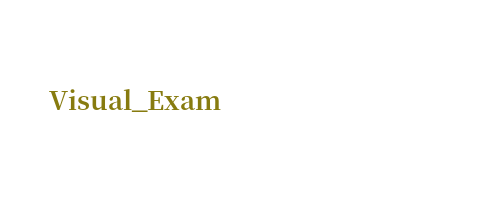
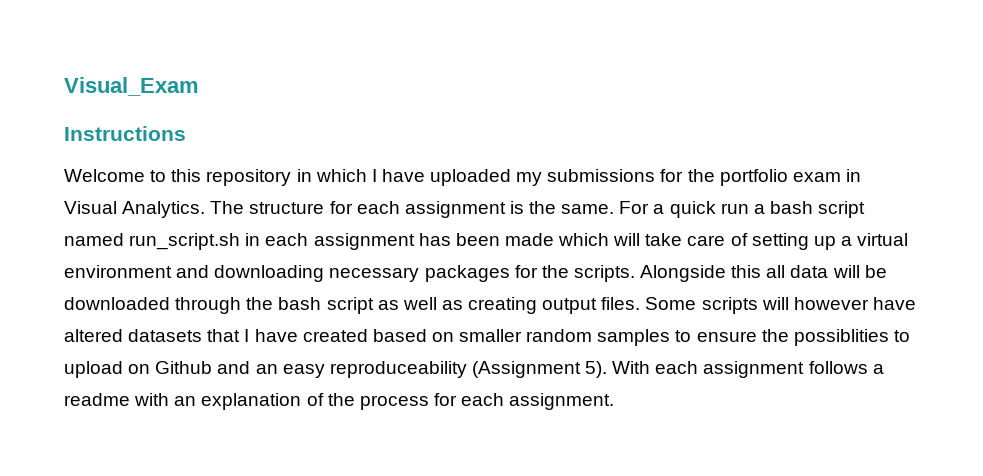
(221, 100) none -> [64,126,186,141] [64,169,861,186] [64,201,866,218] [64,233,909,250] [64,265,887,282] [64,297,916,314] [64,329,910,346] [64,361,884,378] [64,393,615,410] // Instructions // Welcome to this repository in which I have uploaded my submissions for the portfolio exam in Visual Analytics. The structure for each assignment is the same. For a quick run a bash script named run_script.sh in each assignment has been made which will take care of setting up a virtual environment and downloading necessary packages for the scripts. Alongside this all data will be downloaded through the bash script as well as creating output files. Some scripts will however have altered datasets that I have created based on smaller random samples to ensure the possiblities to upload on Github and an easy reproduceability (Assignment 5). With each assignment follows a readme with an explanation of the process for each assignment.

